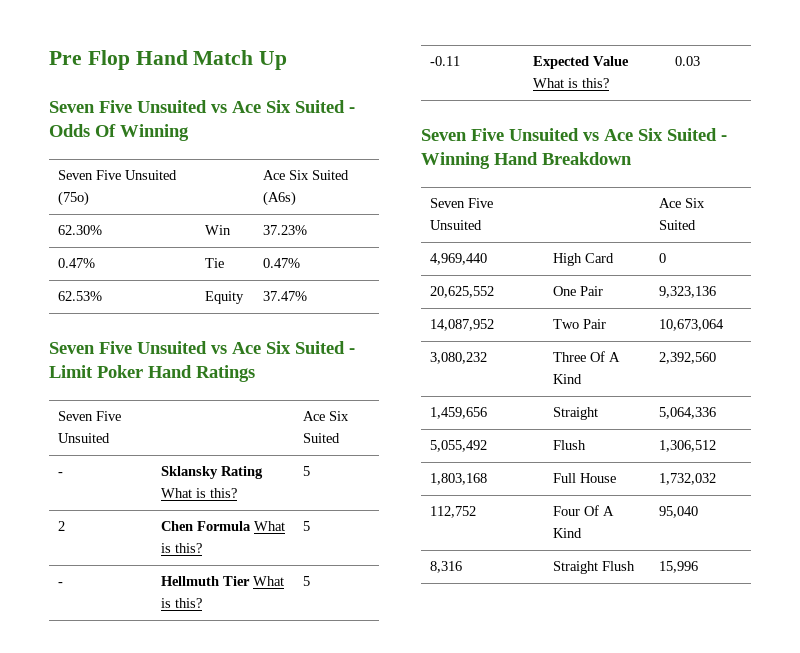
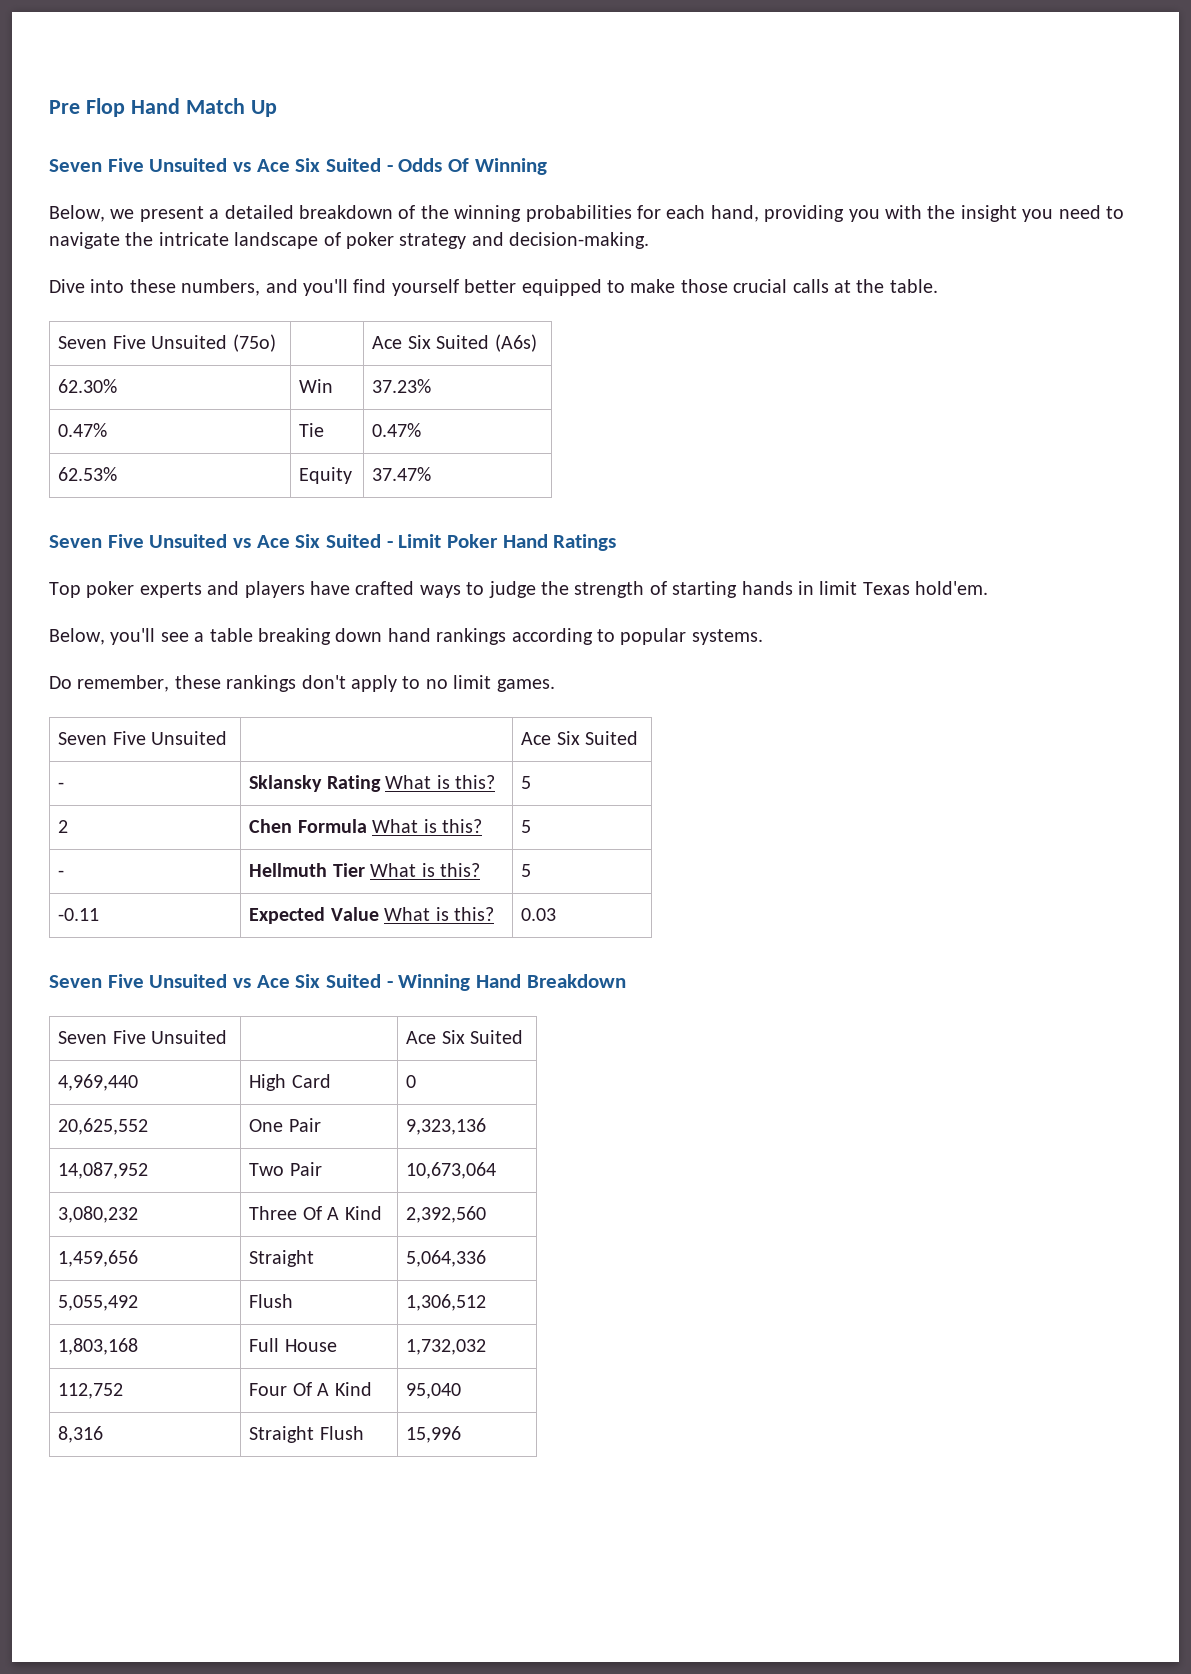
(189, 132) none -> [49,205,1124,222] [49,232,650,249] [49,279,938,296] // Below, we present a detailed breakdown of the winning probabilities for each hand, providing you with the insight you need to navigate the intricate landscape of poker strategy and decision-making. // Dive into these numbers, and you'll find yourself better equipped to make those crucial calls at the table.
(255, 373) none -> [49,581,989,598] [49,628,763,645] [49,675,555,692] // Top poker experts and players have crafted ways to judge the strength of starting hands in limit Texas hold'em. // Below, you'll see a table breaking down hand rankings according to popular systems. // Do remember, these rankings don't apply to no limit games.

